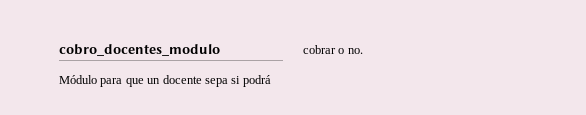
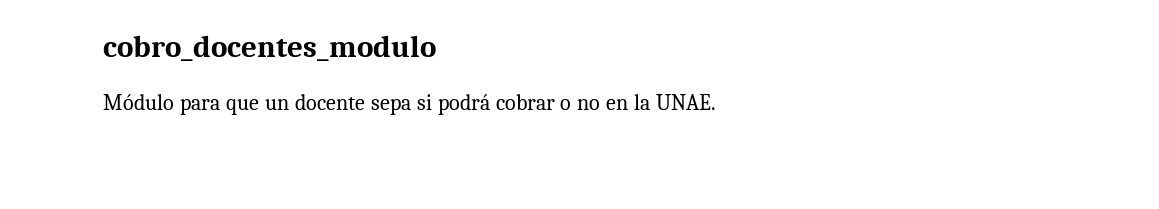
[347,48,363,54] no. -> [577,94,717,110] no en la UNAE.

